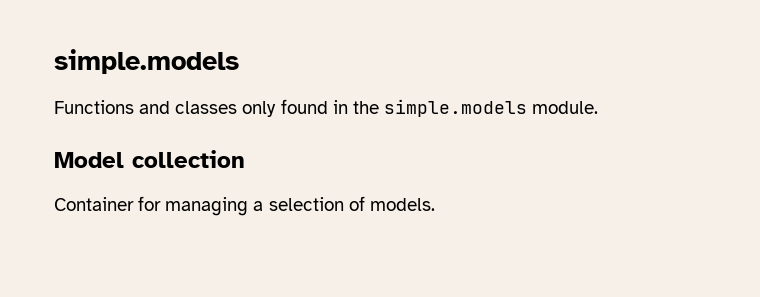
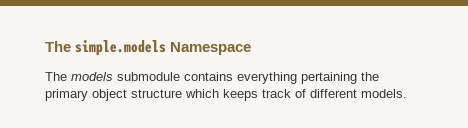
[54,49,239,74] [54,99,599,117] [54,150,245,168] [54,196,365,216] simple.models // Functions and classes only found in the simple.models module. // Model collection // Container for managing a selection of -> [45,40,252,56] [45,72,379,84] [45,89,357,101] The simple.models Namespace // The models submodule contains everything pertaining the primary object structure which keeps track of different

